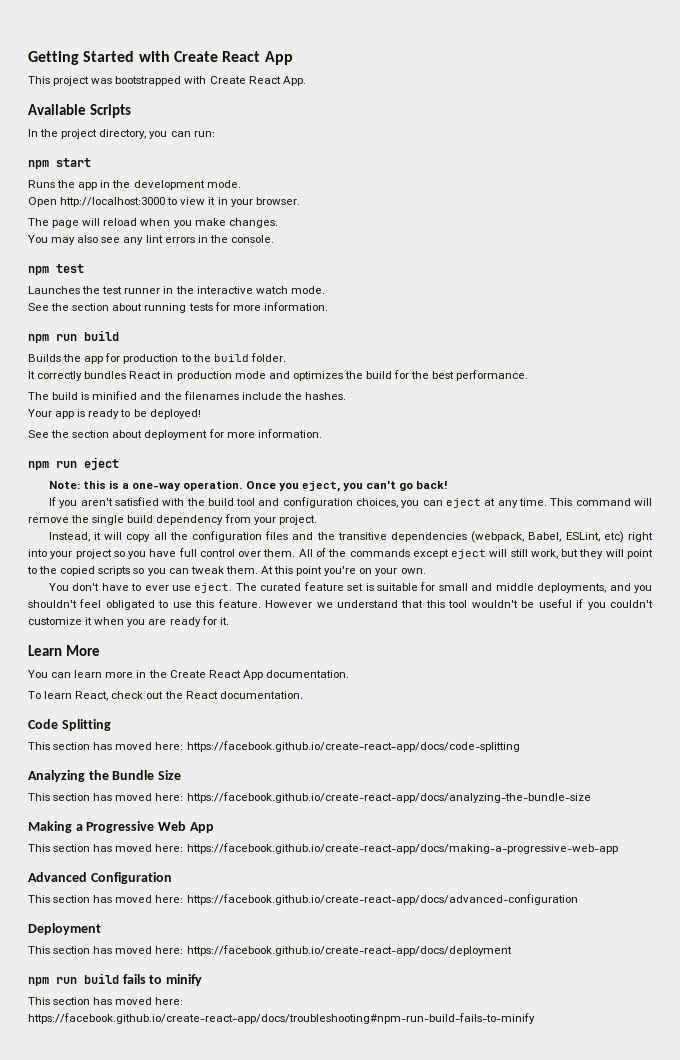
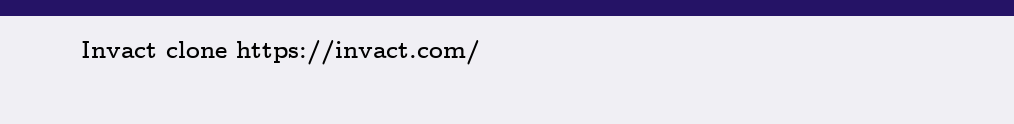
[28,51,293,65] [28,76,306,86] [28,104,131,118] [28,129,215,139] [28,158,91,169] [28,180,241,190] [28,197,300,207] [28,218,278,228] [28,235,274,245] [28,264,84,275] [28,286,325,294] [28,302,328,313] [28,330,119,343] [28,353,286,364] [28,370,529,381] [28,391,346,400] [28,409,201,419] [28,429,322,440] [28,457,119,470] [48,480,449,492] [48,497,652,508] [28,514,317,525] [48,531,653,543] [28,548,653,559] [27,566,426,576] [48,582,652,593] [28,599,654,610] [28,616,229,627] [28,645,100,656] [28,670,349,680] [28,691,303,701] [28,719,111,731] [28,741,520,752] [28,770,181,782] [28,792,591,803] [28,821,214,833] [28,843,618,854] [28,872,172,884] [28,894,578,905] [28,923,101,935] [28,945,512,956] [28,973,202,986] [28,997,184,1005] [28,1013,535,1024] Getting Started with Create React App // This project was bootstrapped with Create React App. // Available Scripts // In the project directory, you can run: // npm start // Runs the app in the development mode. // Open http://localhost:3000 to view it in your browser. // The page will reload when you make changes. // You may also see any lint errors in the console. // npm test // Launches the test runner in the interactive watch mode. // See the section about running tests for more information. // npm run build // Builds the app for production to the build folder. // It correctly bundles React in production mode and optimizes the build for the best performance. // The build is minified and the filenames include the hashes. // Your app is ready to be deployed! // See the section about deployment for more information. // npm run eject // Note: this is a one-way operation. Once you eject, you can't go back! // If you aren't satisfied with the build tool and configuration choices, you can eject at any time. This command will remove the single build dependency from your project. // Instead, it will copy all the configuration files and the transitive dependencies (webpack, Babel, ESLint, etc) right into your project so you have full control over them. All of the commands except eject will still work, but they will point to the copied scripts so you can tweak them. At this point you're on your own. // You don't have to ever use eject. The curated feature set is suitable for small and middle deployments, and you shouldn't feel obligated to use this feature. However we understand that this tool wouldn't be useful if you couldn't customize it when you are ready for it. // Learn More // You can learn more in the Create React App documentation. // To learn React, check out the React documentation. // Code Splitting // This section has moved here: https://facebook.github.io/create-react-app/docs/code-splitting // Analyzing the Bundle Size // This section has moved here: https://facebook.github.io/create-react-app/docs/analyzing-the-bundle-size // Making a Progressive Web App // This section has moved here: https://facebook.github.io/create-react-app/docs/making-a-progressive-web-app // Advanced Configuration // This section has moved here: https://facebook.github.io/create-react-app/docs/advanced-configuration // Deployment // This section has moved here: https://facebook.github.io/create-react-app/docs/deployment // npm run build fails to minify // This section has moved here: https://facebook.github.io/create-react-app/docs/troubleshooting#npm-run-build-fails-to-minify -> [81,40,480,65] Invact clone https://invact.com/

